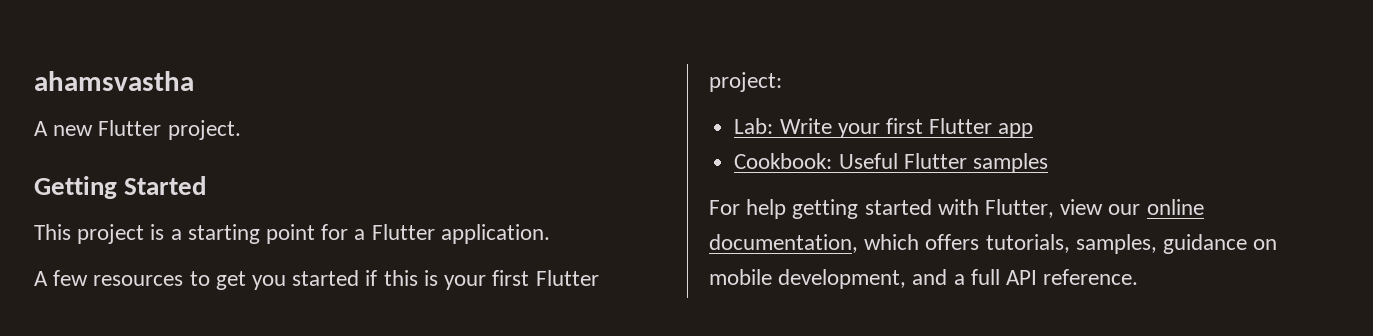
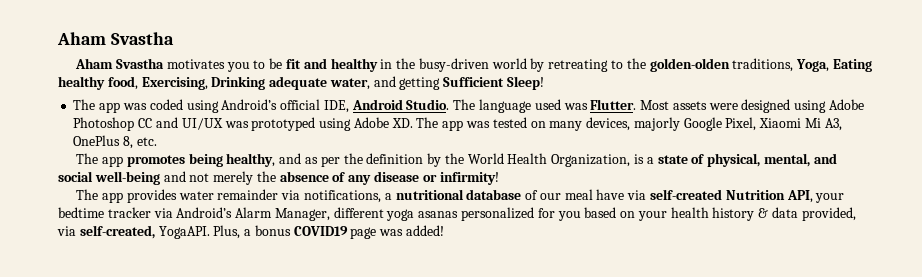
[34,71,194,91] [34,120,241,140] [34,176,207,199] [34,224,550,244] [34,270,599,290] [709,72,782,92] [734,118,1034,138] [734,153,1048,173] [709,199,1204,219] [709,234,1278,254] [709,269,1139,289] ahamsvastha // A new Flutter project. // Getting Started // This project is a starting point for a Flutter application. // A few resources to get you started if this is your first Flutter project: // Lab: Write your first Flutter app // Cookbook: Useful Flutter samples // For help getting started with Flutter, view our online documentation, which offers tutorials, samples, guidance on mobile development, and a full API reference. -> [57,32,174,45] [75,58,872,72] [58,76,545,90] [73,99,864,113] [73,117,842,131] [73,135,157,149] [76,153,837,167] [58,171,499,185] [76,189,845,203] [58,207,856,221] [57,225,445,239] Aham Svastha // Aham Svastha motivates you to be fit and healthy in the busy-driven world by retreating to the golden-olden traditions, Yoga, Eating healthy food, Exercising, Drinking adequate water, and getting Sufficient Sleep! // The app was coded using Android’s official IDE, Android Studio. The language used was Flutter. Most assets were designed using Adobe Photoshop CC and UI/UX was prototyped using Adobe XD. The app was tested on many devices, majorly Google Pixel, Xiaomi Mi A3, OnePlus 8, etc. // The app promotes being healthy, and as per the definition by the World Health Organization, is a state of physical, mental, and social well-being and not merely the absence of any disease or infirmity! // The app provides water remainder via notifications, a nutritional database of our meal have via self-created Nutrition API, your bedtime tracker via Android’s Alarm Manager, different yoga asanas personalized for you based on your health history & data provided, via self-created, YogaAPI. Plus, a bonus COVID19 page was added!

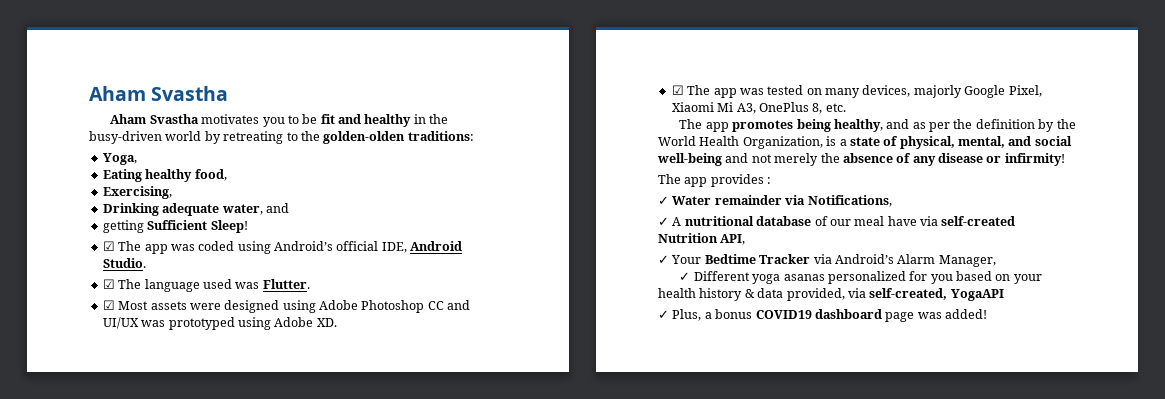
[732,58,794,72] traditions, -> [407,131,474,141] traditions: //
(830, 65) none -> (137, 159) //
(138, 83) none -> (227, 175) //
(208, 83) none -> (172, 192) //
(396, 81) none -> (289, 208) //
(545, 83) none -> [102,241,115,251] ☑
(450, 104) none -> [102,279,115,289] // ☑
(637, 104) none -> [102,300,115,310] // ☑
(413, 123) none -> [671,85,684,95] // ☑
[178,189,392,203] water remainder via notifications, a -> [767,177,772,184] [658,195,892,207] [658,217,682,226] : // ✓ Water remainder via Notifications, // ✓ A
[815,193,845,203] [58,207,151,218] your bedtime tracker -> [658,254,811,264] // ✓ Your Bedtime Tracker
[333,207,384,218] different -> [679,271,750,281] // ✓ Different
[158,226,210,239] YogaAPI. -> [950,289,1004,301] [658,310,669,319] YogaAPI // ✓
(348, 231) none -> [814,309,882,319] dashboard

